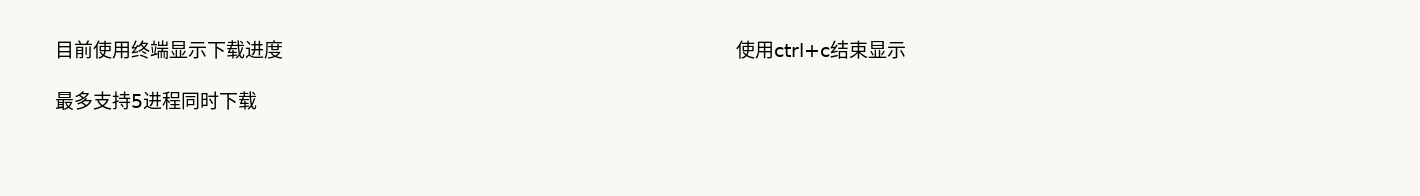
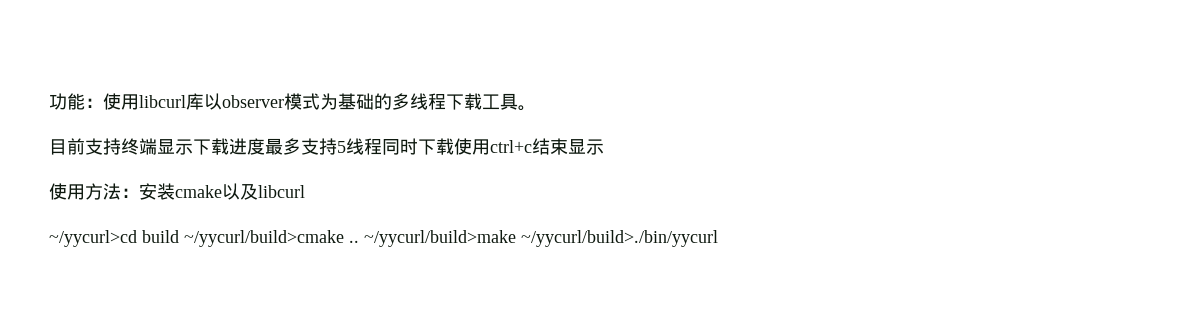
[55,40,131,59] 目前使用 -> [49,93,536,111] [49,138,121,155] 功能：使用libcurl库以observer模式为基础的多线程下载工具。 // 目前支持
(283, 49) // -> (265, 146) none
[143,91,162,110] 进 -> [346,138,364,155] 线
(257, 100) // -> (454, 146) none
(906, 50) none -> [49,183,305,200] [49,230,718,247] // 使用方法：安装cmake以及libcurl // ~/yycurl>cd build ~/yycurl/build>cmake .. ~/yycurl/build>make ~/yycurl/build>./bin/yycurl

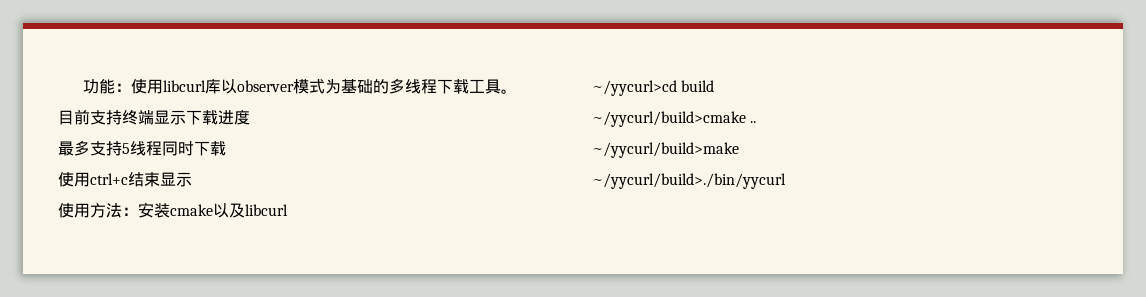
(265, 146) none -> (250, 117) //
(454, 146) none -> (226, 148) //
(179, 236) none -> (715, 86) //
(359, 241) none -> (757, 122) //
(516, 238) none -> (739, 150) //

